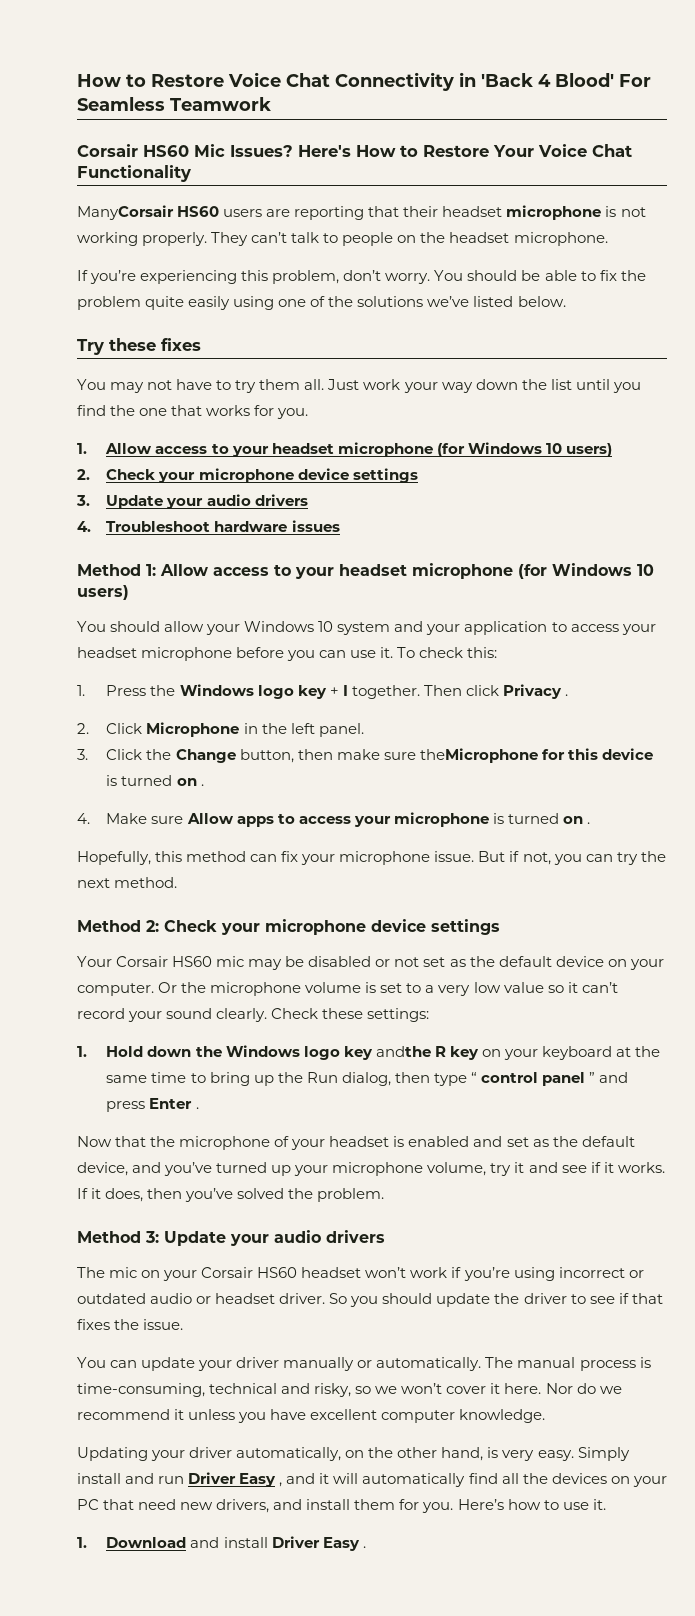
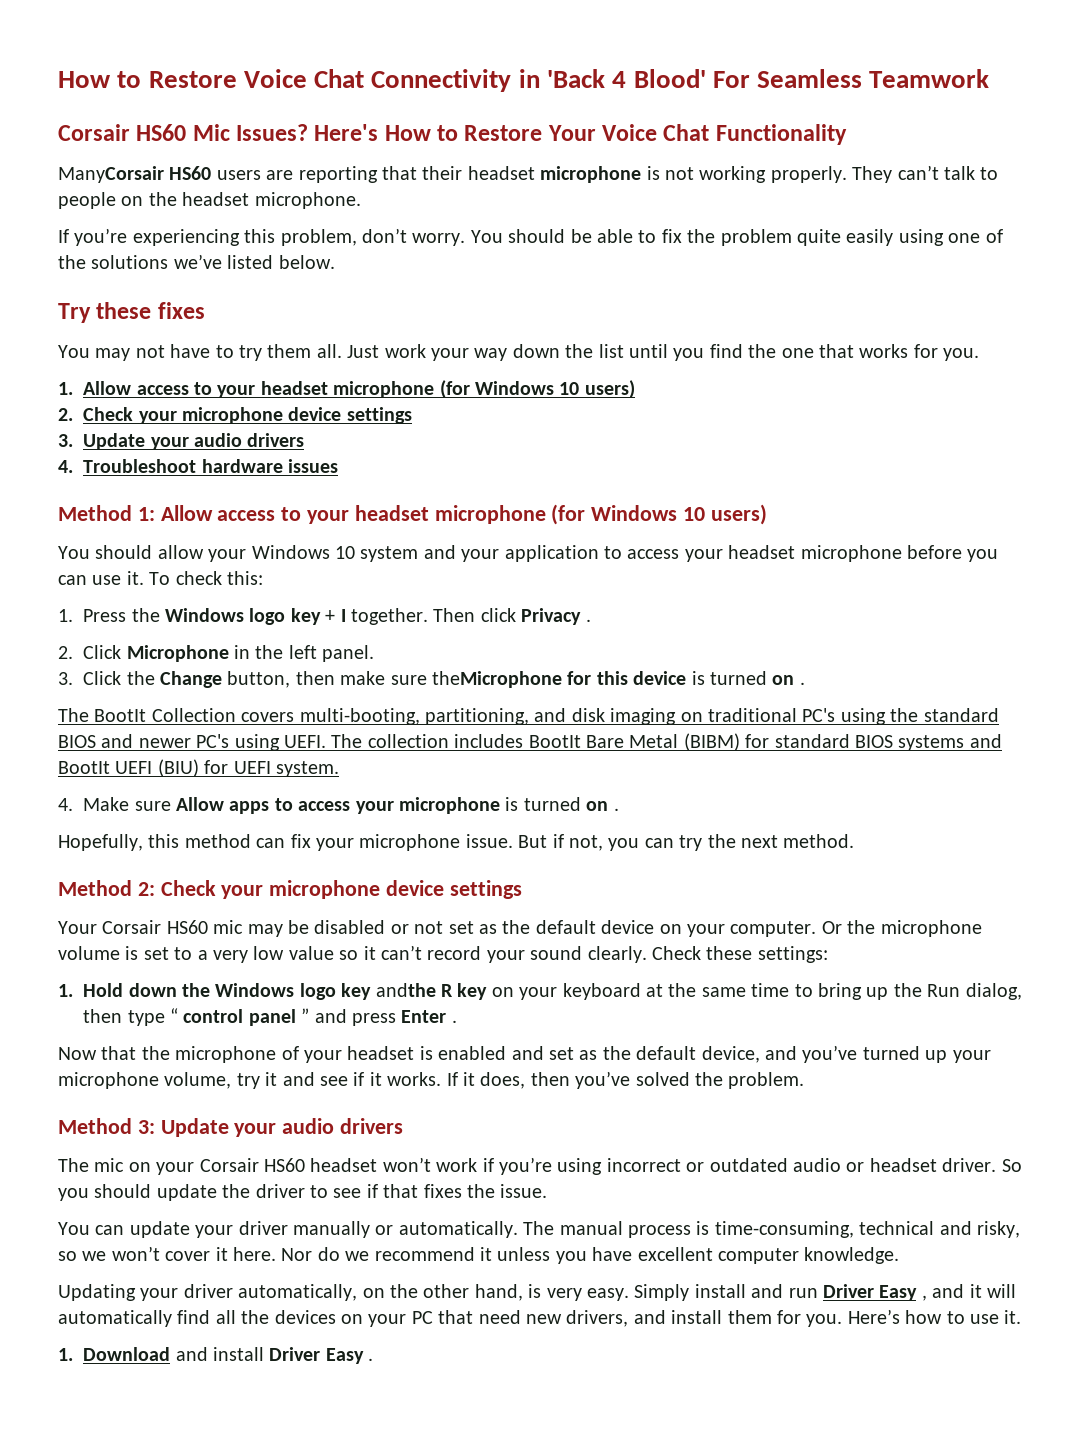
(204, 785) none -> [58,708,999,725] [58,733,1002,751] [58,759,339,777] // The BootIt Collection covers multi-booting, partitioning, and disk imaging on traditional PC's using the standard BIOS and newer PC's using UEFI. The collection includes BootIt Bare Metal (BIBM) for standard BIOS systems and BootIt UEFI (BIU) for UEFI system.

